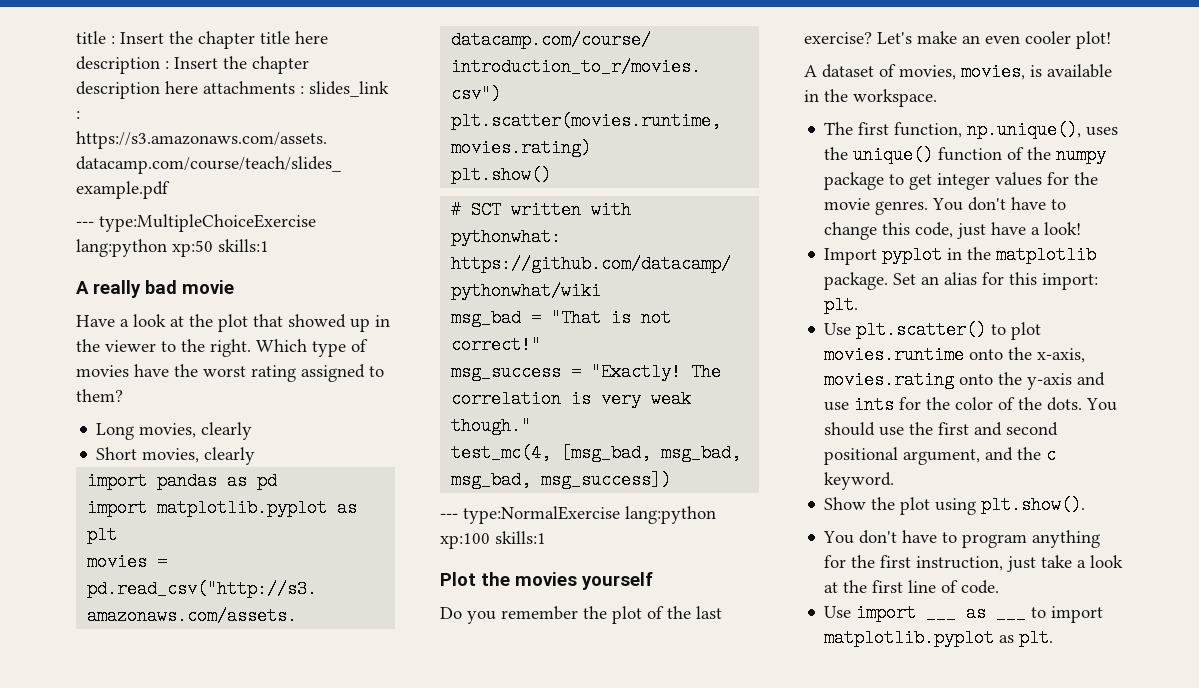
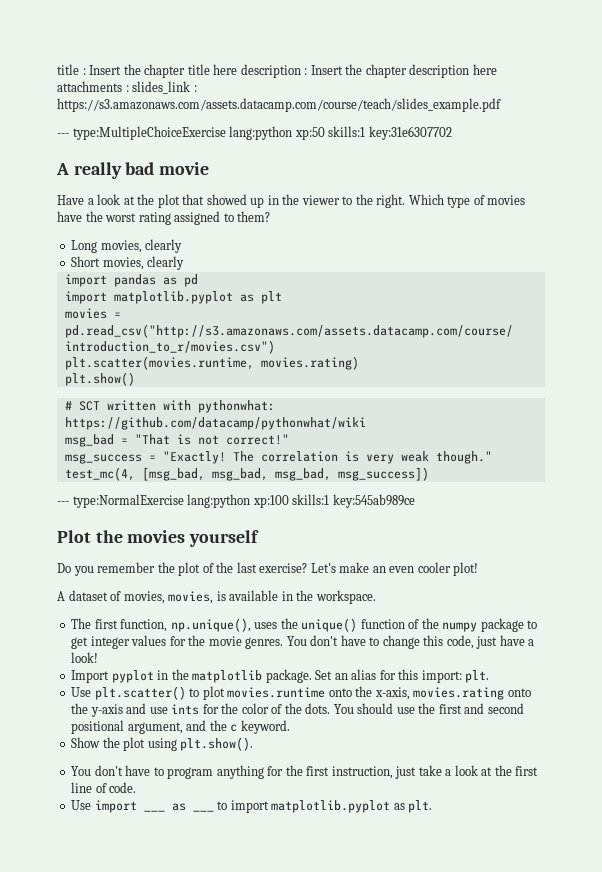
(269, 245) none -> [368,126,452,140] key:31e6307702
(546, 537) none -> [332,494,415,508] key:545ab989ce

